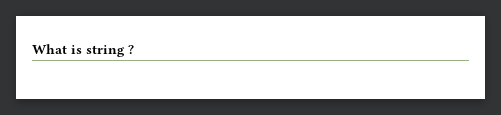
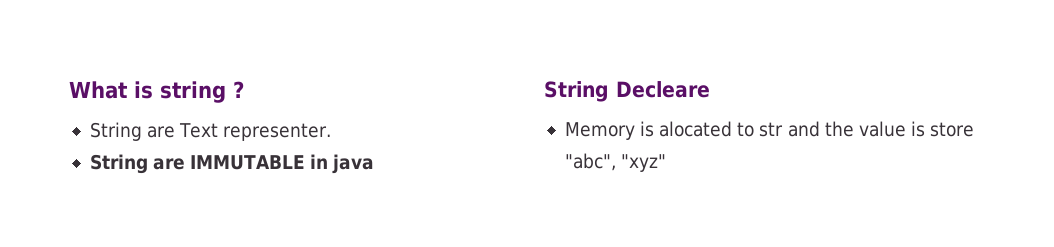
(134, 49) none -> [89,122,332,141] [89,154,375,174] [544,81,710,102] [564,121,975,140] [564,153,667,172] // String are Text representer. // String are IMMUTABLE in java // String Decleare // Memory is alocated to str and the value is store "abc", "xyz"

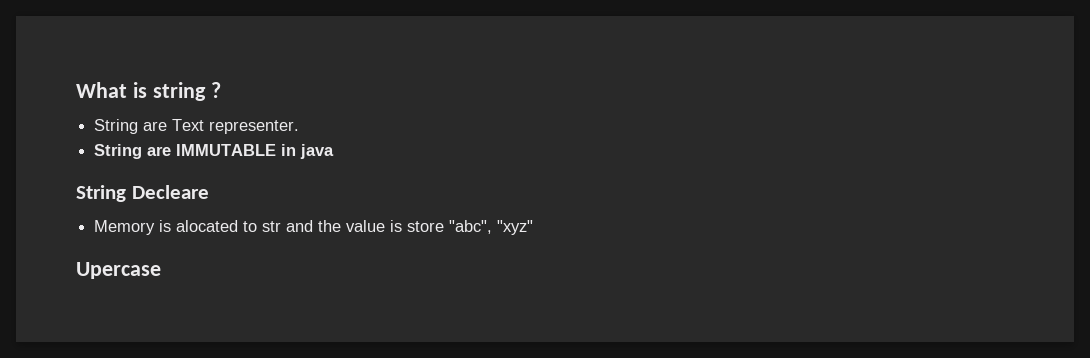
(667, 163) none -> [76,262,161,279] // Upercase

